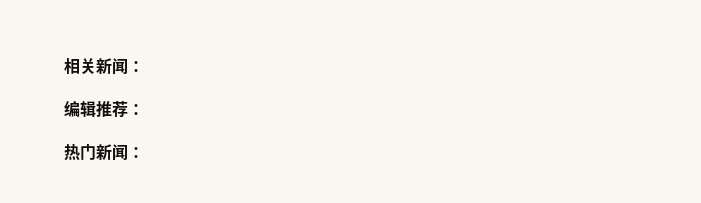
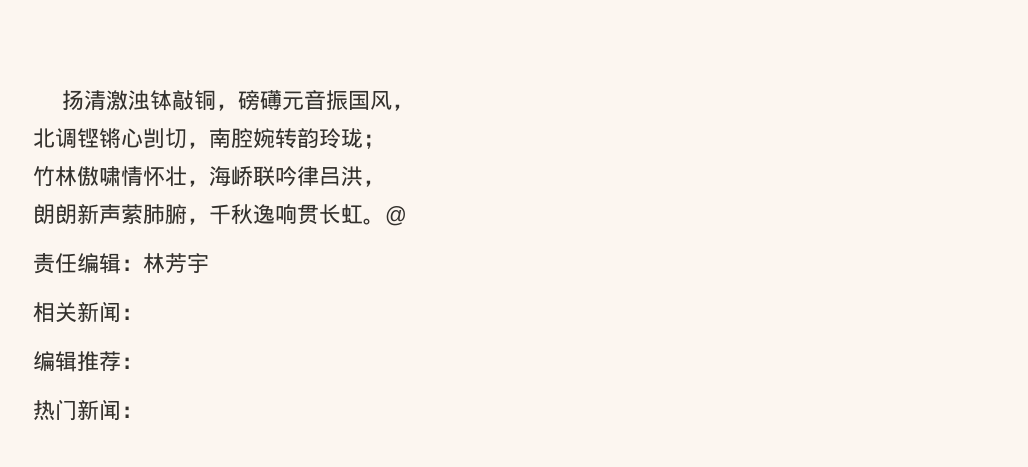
(64, 66) none -> [62,89,415,111] [33,128,385,149] [33,166,385,187] [33,203,407,226] [33,253,209,274] 扬清激浊钵敲铜，磅礡元音振国风， // 北调铿锵心剀切，南腔婉转韵玲珑； // 竹林傲啸情怀壮，海峤联吟律吕洪， // 朗朗新声萦肺腑，千秋逸响贯长虹。@ // 责任编辑：林芳宇 //

